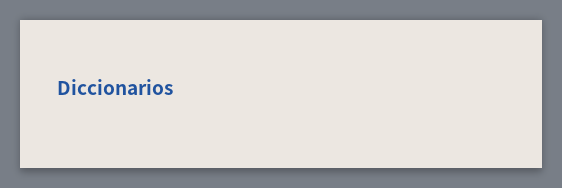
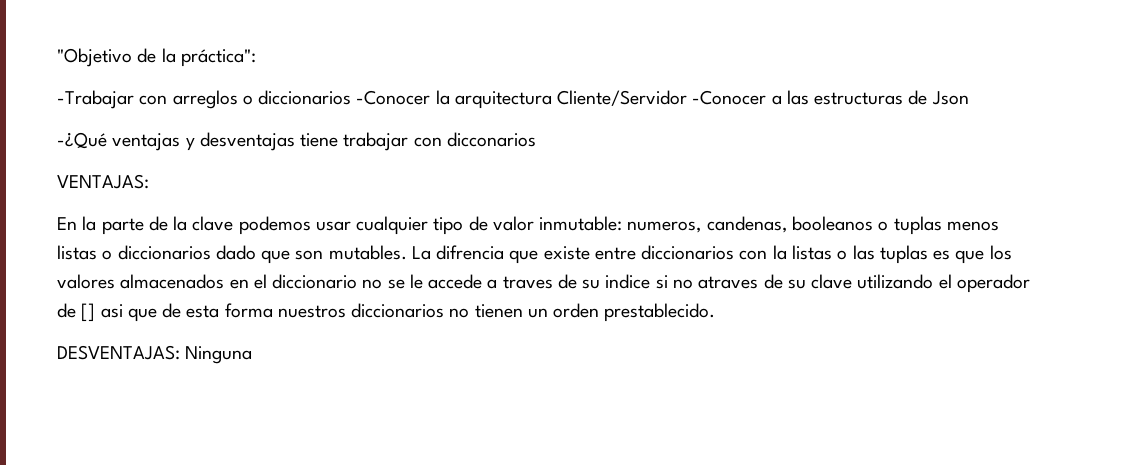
[57,79,173,95] Diccionarios -> [57,48,256,67] [57,90,969,109] [57,132,536,151] [57,174,149,189] [57,216,999,235] [57,245,1012,264] [57,274,1030,293] [57,303,716,322] [57,345,253,364] "Objetivo de la práctica": // -Trabajar con arreglos o diccionarios -Conocer la arquitectura Cliente/Servidor -Conocer a las estructuras de Json // -¿Qué ventajas y desventajas tiene trabajar con dicconarios // VENTAJAS: // En la parte de la clave podemos usar cualquier tipo de valor inmutable: numeros, candenas, booleanos o tuplas menos listas o diccionarios dado que son mutables. La difrencia que existe entre diccionarios con la listas o las tuplas es que los valores almacenados en el diccionario no se le accede a traves de su indice si no atraves de su clave utilizando el operador de [] asi que de esta forma nuestros diccionarios no tienen un orden prestablecido. // DESVENTAJAS: Ninguna

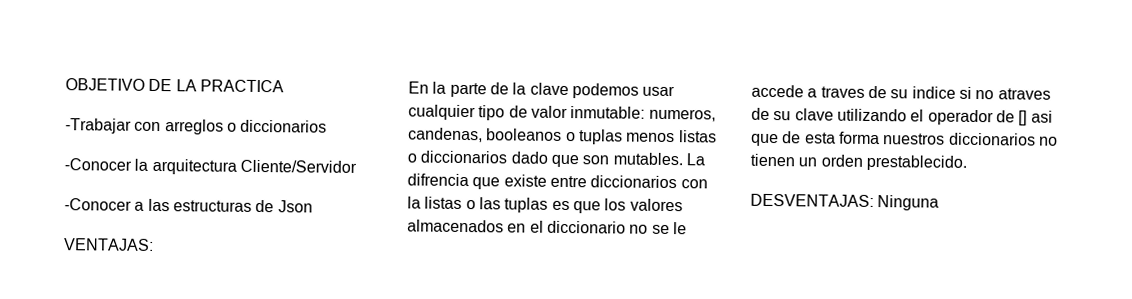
[57,48,256,67] "Objetivo de la práctica": -> [65,78,284,93] OBJETIVO DE LA PRACTICA
(352, 97) none -> (328, 126) //
(688, 98) none -> (357, 166) //
[57,132,536,151] // -¿Qué ventajas y desventajas tiene trabajar con dicconarios -> (313, 206) none

